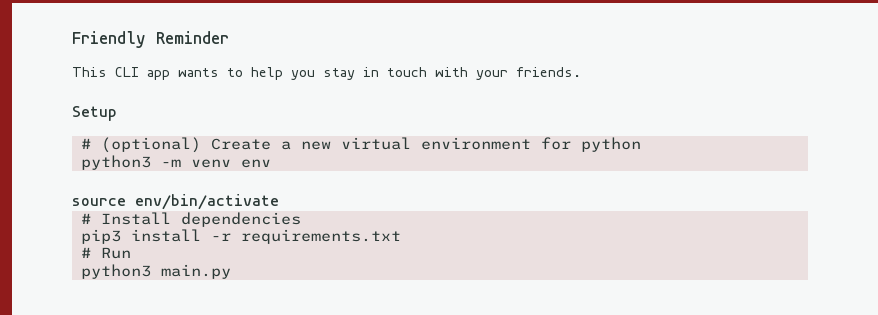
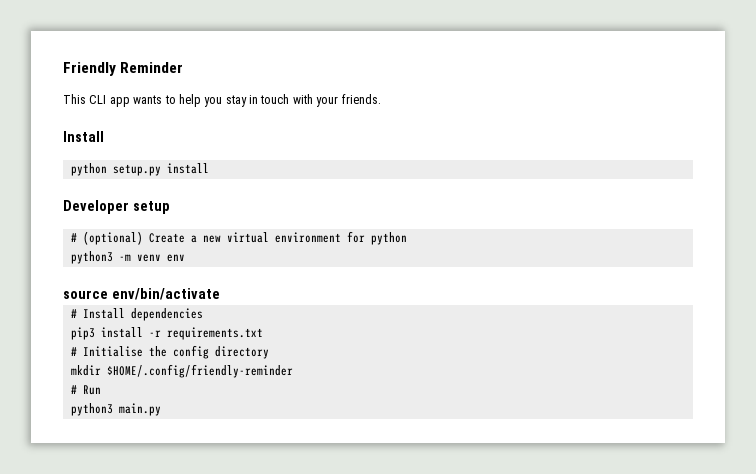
[72,106,117,121] Setup -> [63,131,104,142] [70,163,209,176] [63,200,170,214] Install // python setup.py install // Developer setup
(401, 236) none -> [70,345,269,359] [70,364,293,378] // # Initialise the config directory // mkdir $HOME/.config/friendly-reminder

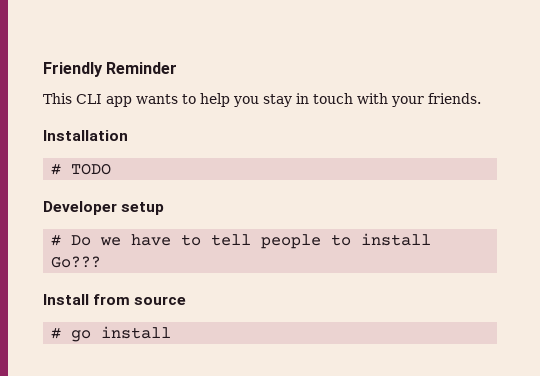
[63,131,104,142] [70,163,209,176] Install // python setup.py install -> [43,130,128,141] [51,163,112,175] Installation // # TODO
[82,231,407,245] [70,251,185,264] (optional) Create a new virtual environment for python // python3 -m venv env // -> [71,233,432,249] [51,256,102,268] [43,294,131,305] Do we have to tell people to install Go??? // Install from
[111,288,220,300] [70,308,203,321] [70,327,263,340] [70,345,269,359] [70,364,293,378] [70,385,101,395] [70,403,161,416] env/bin/activate // # Install dependencies // pip3 install -r requirements.txt // # Initialise the config directory // mkdir $HOME/.config/friendly-reminder // # Run // python3 main.py -> [51,326,172,342] // # go install

